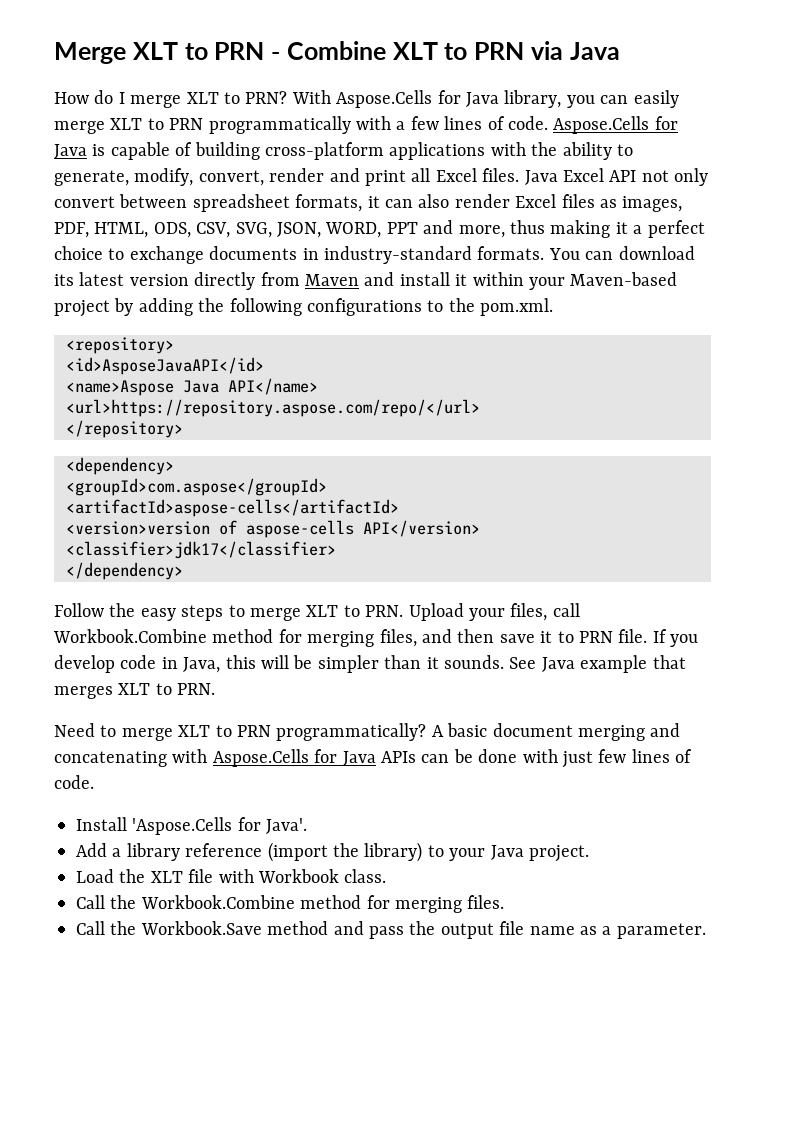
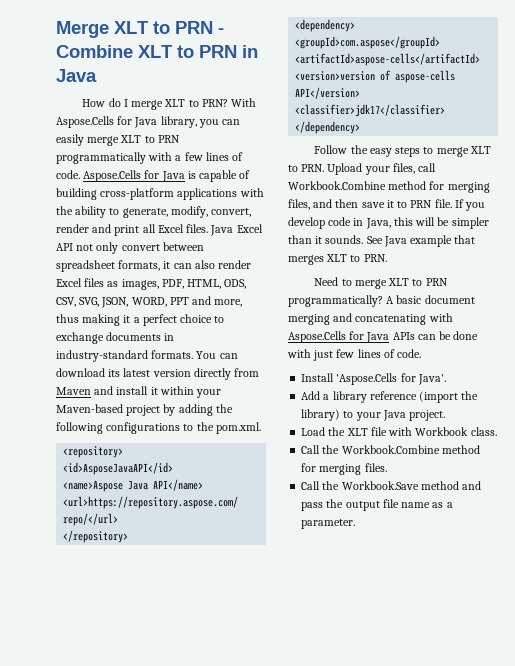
[530,41,563,60] via -> [242,45,258,58] in

